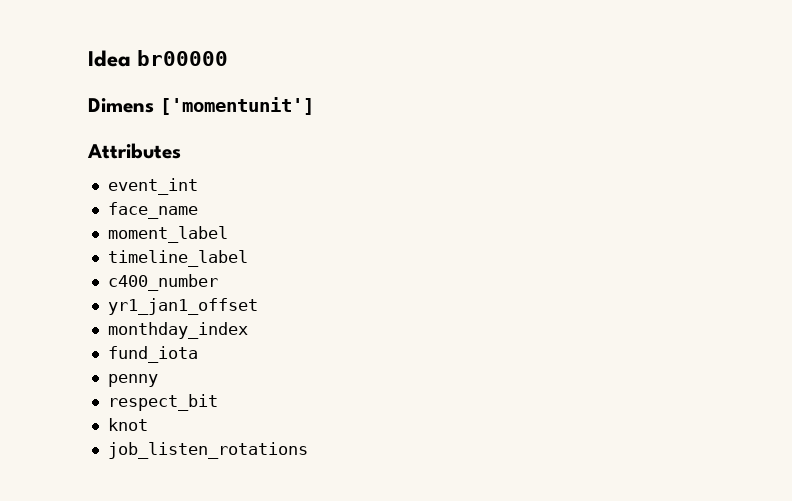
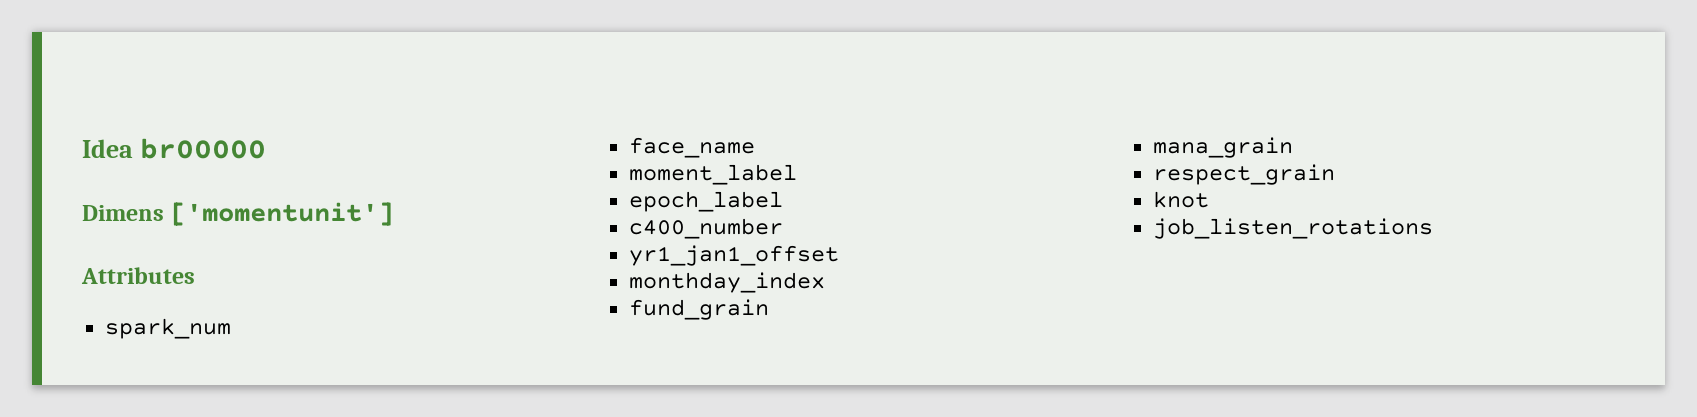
[107,178,198,195] event_int -> [104,318,231,339] spark_num
[107,250,248,267] timeline_label -> [628,191,783,212] epoch_label
[107,346,198,363] [107,374,158,387] [107,394,218,411] fund_iota // penny // respect_bit -> [628,299,769,320] [1152,137,1293,158] [1152,164,1335,185] fund_grain // mana_grain // respect_grain

